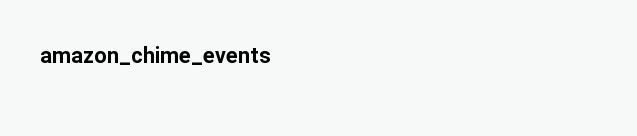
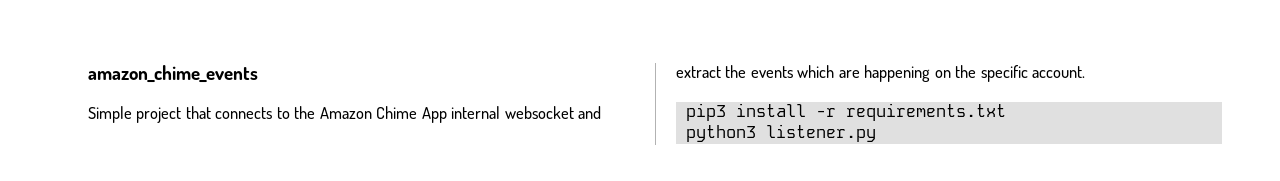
(271, 55) none -> [88,106,602,123] [676,65,1086,82] [685,103,1006,121] [685,124,876,142] // Simple project that connects to the Amazon Chime App internal websocket and extract the events which are happening on the specific account. // pip3 install -r requirements.txt // python3 listener.py

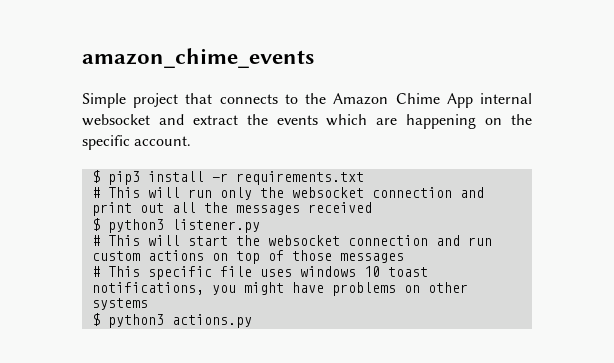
(1086, 72) none -> [91,170,100,183] $
[685,124,876,142] python3 listener.py -> [91,187,484,200] [91,202,372,216] [91,218,260,233] [91,235,492,246] [91,250,404,264] [91,266,428,280] [91,282,468,296] [91,298,148,310] [91,313,252,328] # This will run only the websocket connection and print out all the messages received // $ python3 listener.py // # This will start the websocket connection and run custom actions on top of those messages // # This specific file uses windows 10 toast notifications, you might have problems on other systems // $ python3 actions.py

